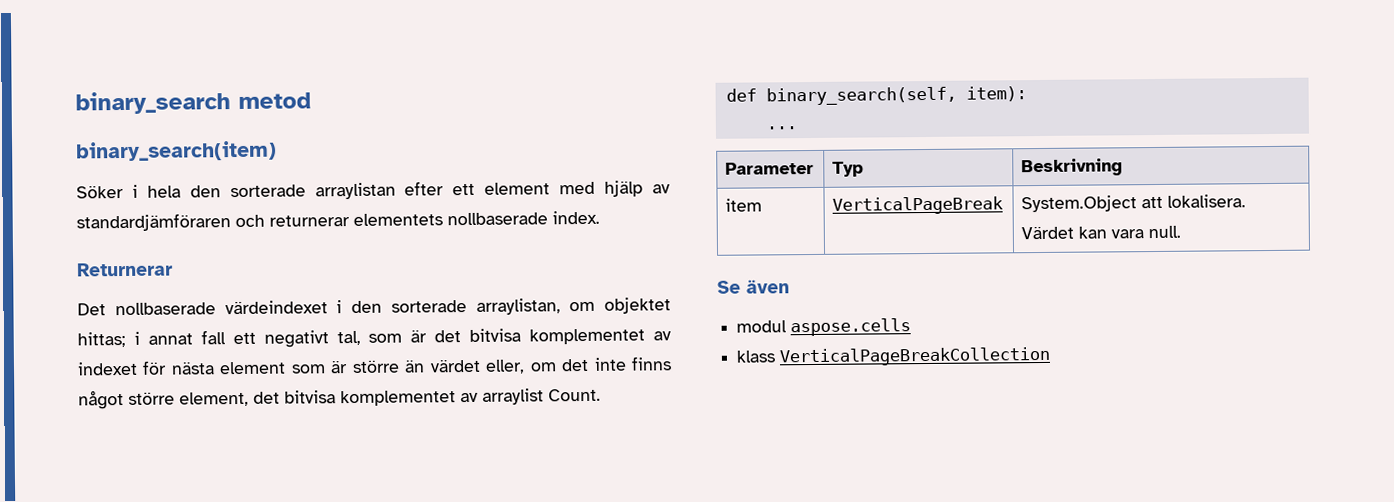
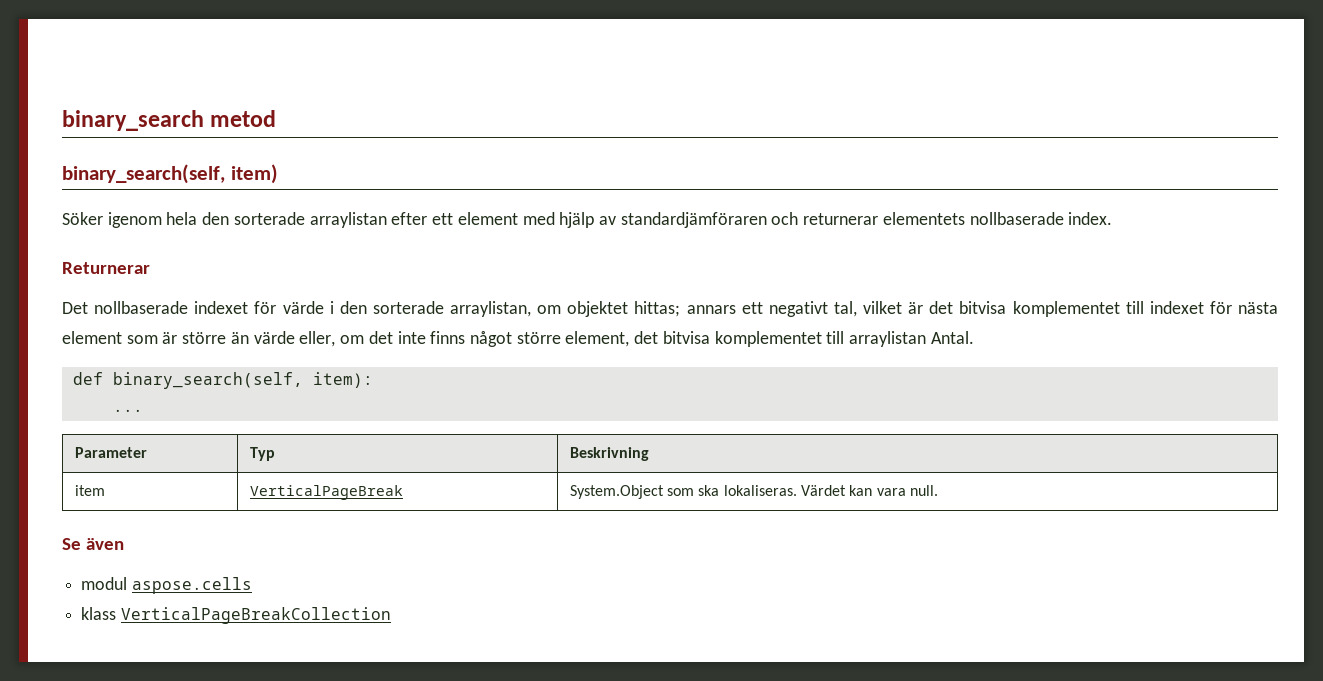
[76,140,277,162] binary_search(item) -> [62,164,278,184] binary_search(self, item)
[131,184,138,198] i -> [107,212,162,228] igenom
[224,300,328,315] värdeindexet -> [194,301,324,314] indexet för värde
[133,330,226,345] i annat fall -> [686,305,736,314] annars
[368,333,403,343] som -> [863,301,902,314] vilket
[653,331,672,341] av -> [1125,301,1144,314] till
[429,358,481,373] värdet -> [253,331,295,344] värde
[460,388,601,405] av arraylist Count. -> [826,331,974,347] till arraylistan Antal.
[1141,194,1247,209] att lokalisera. -> [666,485,797,496] som ska lokaliseras.

